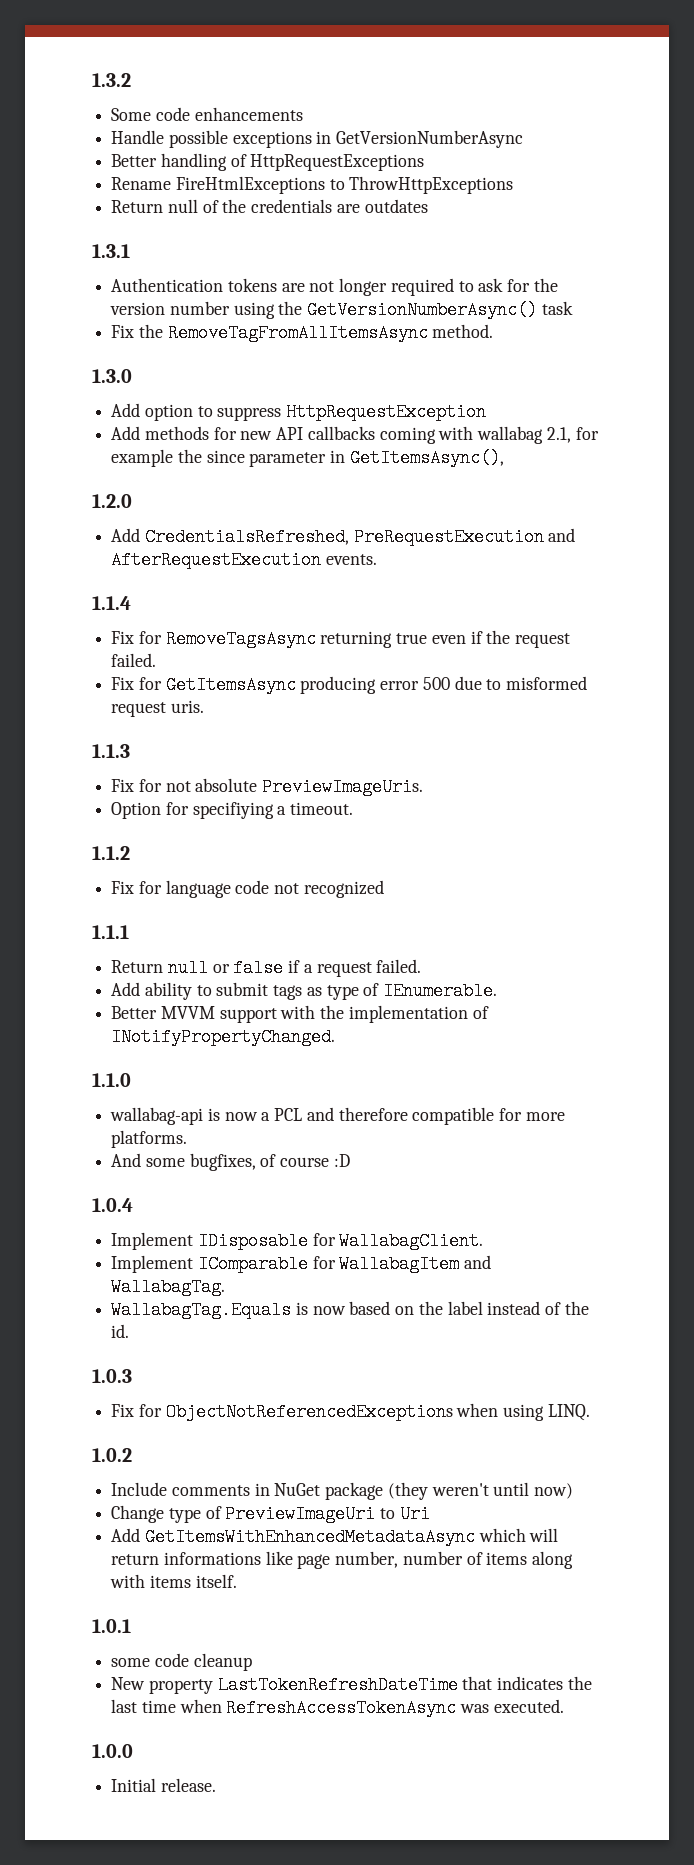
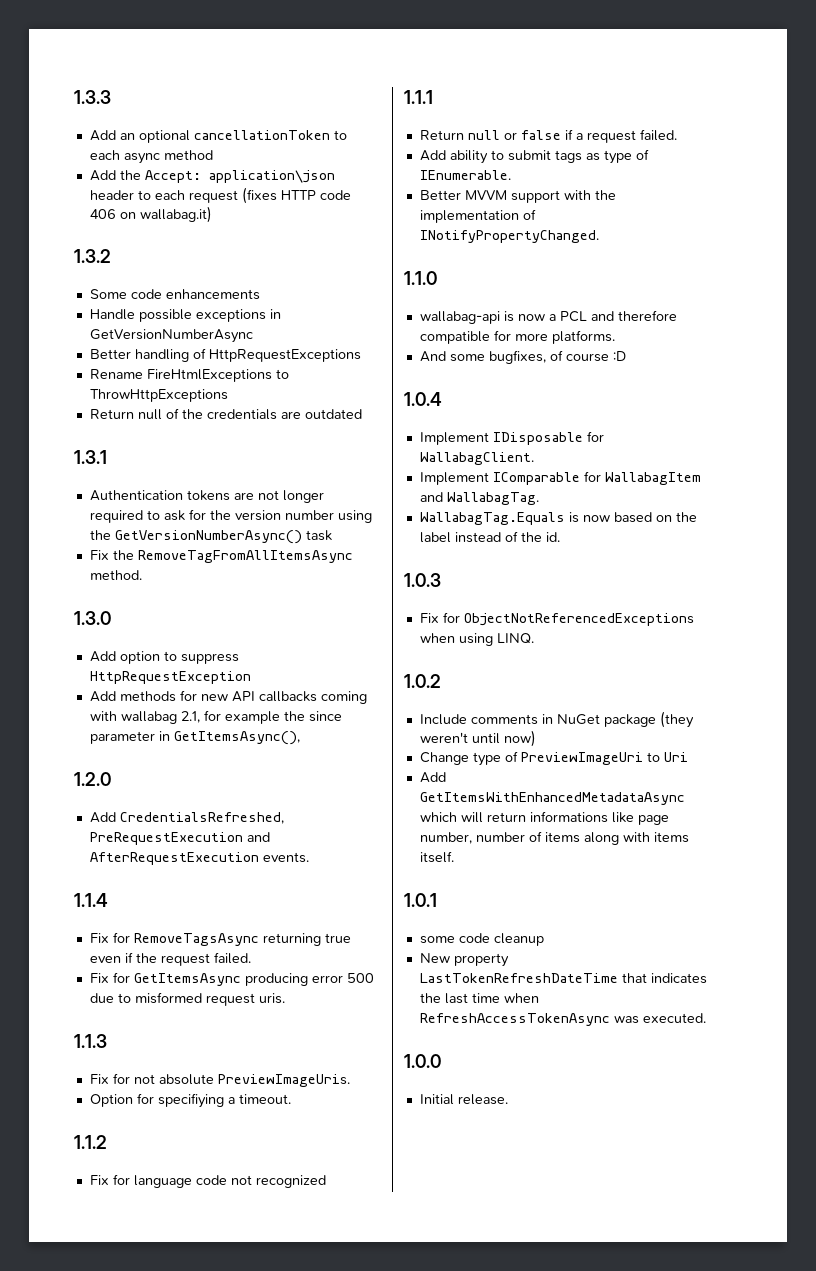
(92, 80) none -> [74,90,111,104] [89,130,347,143] [89,150,213,164] [89,170,335,183] [89,187,351,204] [89,206,212,223] 1.3.3 // Add an optional cancellationToken to each async method // Add the Accept: application\json header to each request (fixes HTTP code 406 on wallabag.it) //
[364,199,428,213] outdates -> [304,409,362,419] outdated

